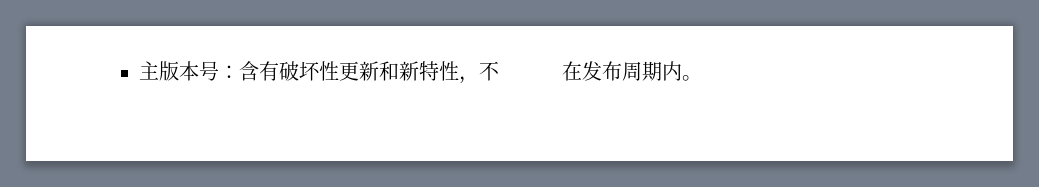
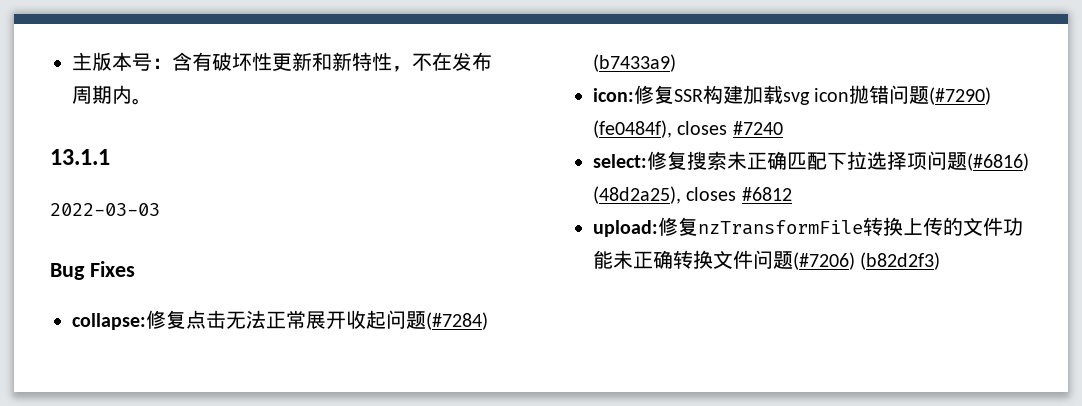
(702, 78) none -> [50,149,110,165] [50,203,160,216] [50,261,135,280] [72,310,488,330] [593,54,676,72] [593,85,992,105] [593,120,783,138] [593,151,1029,171] [593,186,792,204] [593,217,1023,237] [593,250,941,270] // 13.1.1 // 2022-03-03 // Bug Fixes // collapse:修复点击无法正常展开收起问题(#7284) (b7433a9) // icon:修复SSR构建加载svg icon抛错问题(#7290) (fe0484f), closes #7240 // select:修复搜索未正确匹配下拉选择项问题(#6816) (48d2a25), closes #6812 // upload:修复nzTransformFile转换上传的文件功能未正确转换文件问题(#7206) (b82d2f3)

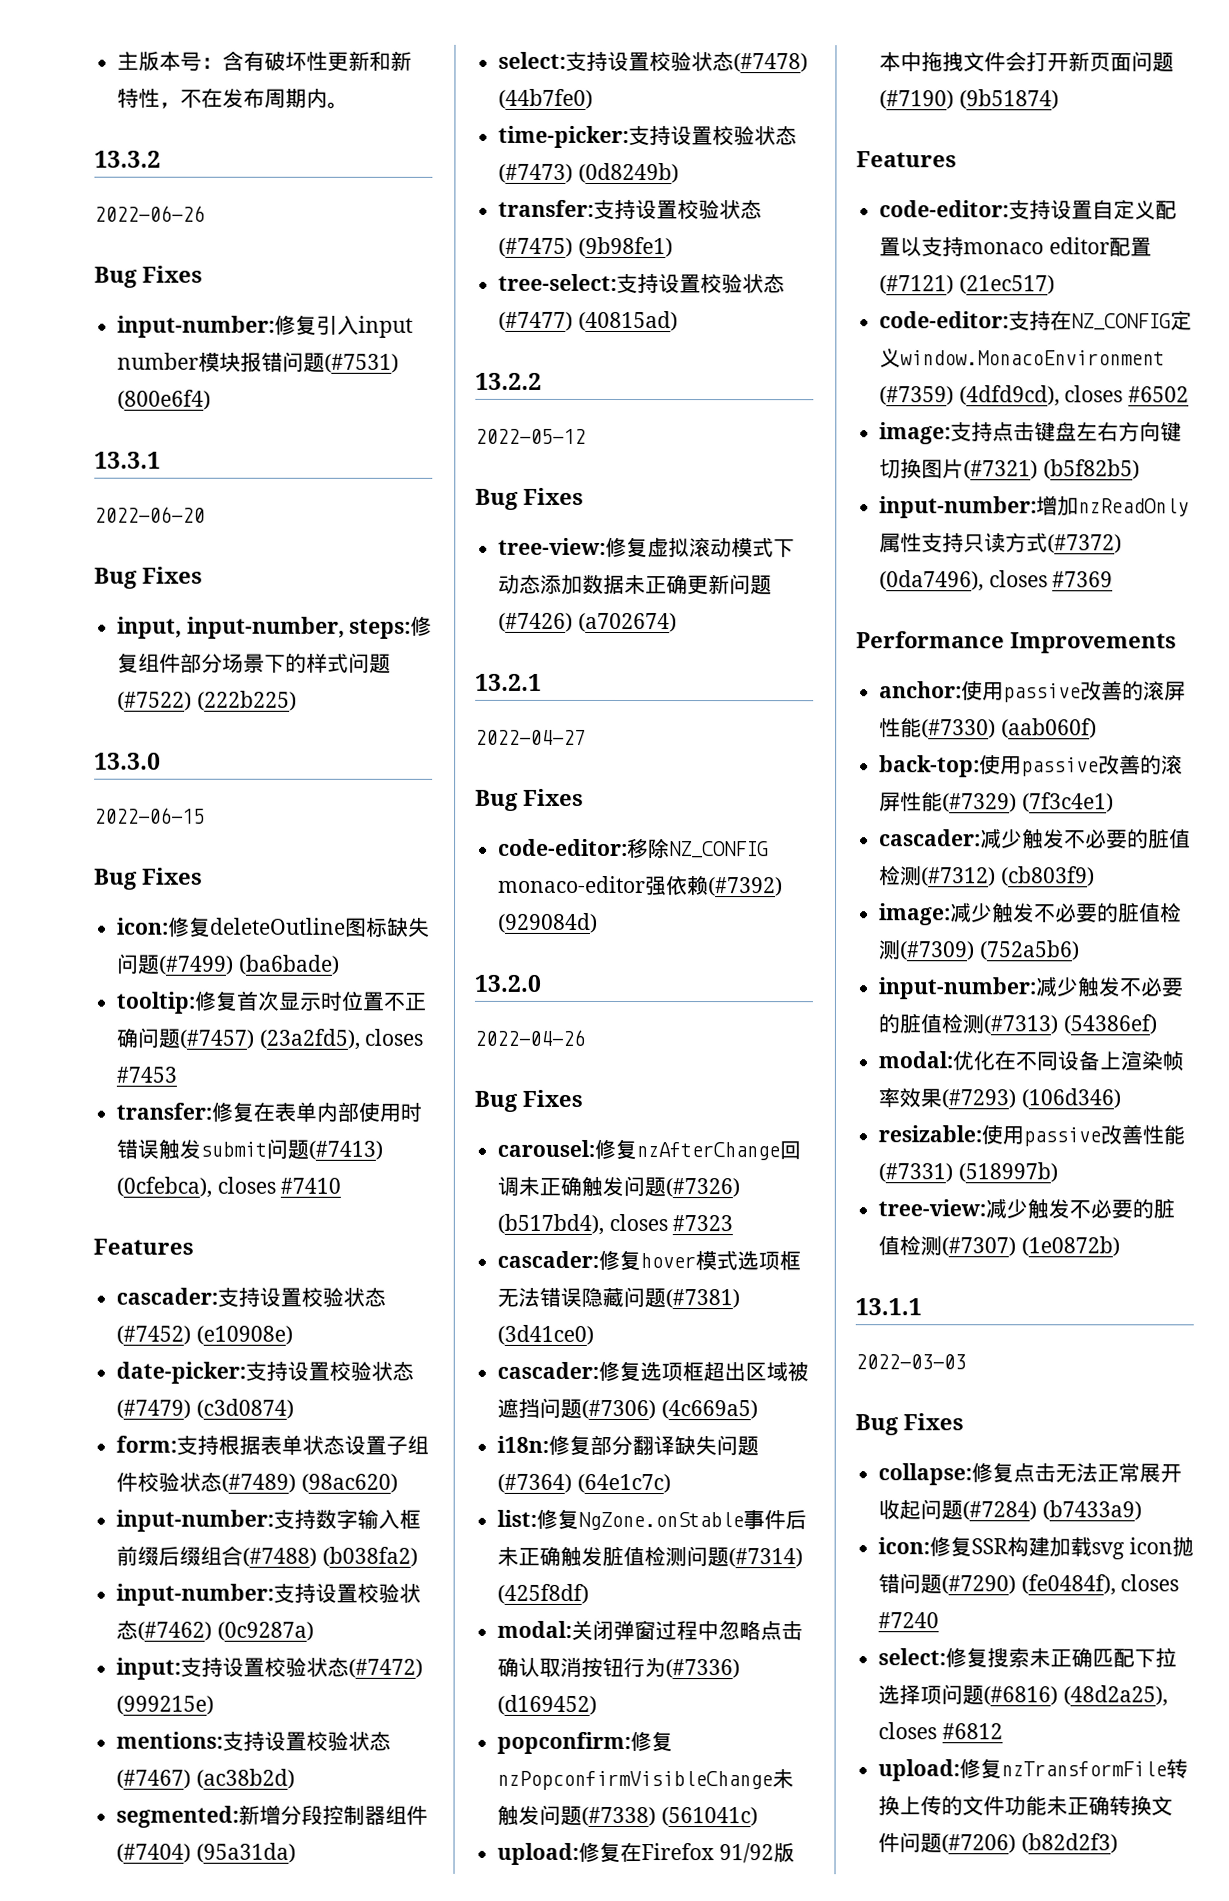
(152, 101) none -> [94,150,161,168] [94,205,205,222] [94,265,203,288] [117,314,414,338] [117,351,400,373] [117,389,212,410] [94,451,161,469] [94,506,205,523] [94,566,203,589] [117,615,433,639] [117,652,392,674] [117,690,297,711] [94,752,161,770] [94,807,205,824] [94,867,203,890] [117,916,431,938] [116,953,339,975] [116,990,427,1014] [116,1027,424,1050] [116,1066,178,1083] [116,1101,423,1123] [116,1138,384,1160] [116,1176,342,1198] [93,1238,194,1255] [116,1286,387,1307] [116,1325,293,1345] [116,1360,415,1384] [116,1398,294,1419] [116,1434,430,1456] [116,1472,398,1493] [116,1508,422,1532] [116,1545,418,1567] [116,1582,422,1606] [116,1620,314,1641] [116,1656,424,1680] [116,1695,215,1715] [116,1730,392,1751] [116,1768,295,1789] [116,1804,429,1828] [116,1842,296,1863] [498,50,809,73] [498,88,594,109] [498,125,798,149] [498,162,679,184] [498,198,763,220] [498,236,673,258] [498,273,786,294] [498,310,678,332] [475,372,542,390] [475,428,586,444] [475,487,584,510] [498,536,796,558] [498,574,773,596] [498,612,677,633] [475,673,542,691] [475,729,586,745] [475,788,584,811] [498,838,770,859] [498,875,784,897] [498,912,599,933] [474,974,541,992] [474,1029,585,1046] [474,1089,583,1112] [497,1138,802,1161] [497,1175,741,1198] [497,1213,734,1235] [497,1249,802,1271] [497,1287,741,1309] [497,1324,595,1345] [497,1360,810,1383] [497,1397,758,1420] [497,1434,760,1457] [497,1473,671,1494] [497,1508,808,1531] [497,1545,804,1568] [497,1583,590,1604] [497,1619,804,1642] [497,1656,741,1679] [497,1694,598,1715] [497,1731,674,1755] [497,1769,795,1791] [497,1804,758,1827] [497,1841,795,1865] [879,51,1175,73] [879,89,1059,110] [856,151,957,168] [879,199,1178,220] [879,236,1152,257] [879,275,1055,295] [879,310,1193,331] [879,348,1166,368] [879,385,1190,407] [879,421,1183,445] [879,458,1140,480] [879,495,1190,519] [879,532,1123,554] [879,570,1114,592] [856,631,1177,654] [879,680,1187,703] [879,717,1097,739] [879,754,1184,778] [879,791,1114,813] [879,828,1192,850] [879,866,1095,887] [879,902,1183,926] [878,940,1080,961] [878,976,1184,1000] [878,1013,1157,1035] [878,1050,1185,1072] [878,1087,1121,1109] [878,1124,1186,1147] [878,1162,1058,1183] [878,1198,1176,1220] [878,1236,1120,1257] // 13.3.2 // 2022-06-26 // Bug Fixes // input-number:修复引入input number模块报错问题(#7531) (800e6f4) // 13.3.1 // 2022-06-20 // Bug Fixes // input, input-number, steps:修复组件部分场景下的样式问题(#7522) (222b225) // 13.3.0 // 2022-06-15 // Bug Fixes // icon:修复deleteOutline图标缺失问题(#7499) (ba6bade) // tooltip:修复首次显示时位置不正确问题(#7457) (23a2fd5), closes #7453 // transfer:修复在表单内部使用时错误触发submit问题(#7413) (0cfebca), closes #7410 // Features // cascader:支持设置校验状态(#7452) (e10908e) // date-picker:支持设置校验状态(#7479) (c3d0874) // form:支持根据表单状态设置子组件校验状态(#7489) (98ac620) // input-number:支持数字输入框前缀后缀组合(#7488) (b038fa2) // input-number:支持设置校验状态(#7462) (0c9287a) // input:支持设置校验状态(#7472) (999215e) // mentions:支持设置校验状态(#7467) (ac38b2d) // segmented:新增分段控制器组件(#7404) (95a31da) // select:支持设置校验状态(#7478) (44b7fe0) // time-picker:支持设置校验状态(#7473) (0d8249b) // transfer:支持设置校验状态(#7475) (9b98fe1) // tree-select:支持设置校验状态(#7477) (40815ad) // 13.2.2 // 2022-05-12 // Bug Fixes // tree-view:修复虚拟滚动模式下动态添加数据未正确更新问题(#7426) (a702674) // 13.2.1 // 2022-04-27 // Bug Fixes // code-editor:移除NZ_CONFIG monaco-editor强依赖(#7392) (929084d) // 13.2.0 // 2022-04-26 // Bug Fixes // carousel:修复nzAfterChange回调未正确触发问题(#7326) (b517bd4), closes #7323 // cascader:修复hover模式选项框无法错误隐藏问题(#7381) (3d41ce0) // cascader:修复选项框超出区域被遮挡问题(#7306) (4c669a5) // i18n:修复部分翻译缺失问题(#7364) (64e1c7c) // list:修复NgZone.onStable事件后未正确触发脏值检测问题(#7314) (425f8df) // modal:关闭弹窗过程中忽略点击确认取消按钮行为(#7336) (d169452) // popconfirm:修复nzPopconfirmVisibleChange未触发问题(#7338) (561041c) // upload:修复在Firefox 91/92版本中拖拽文件会打开新页面问题(#7190) (9b51874) // Features // code-editor:支持设置自定义配置以支持monaco editor配置(#7121) (21ec517) // code-editor:支持在NZ_CONFIG定义window.MonacoEnvironment (#7359) (4dfd9cd), closes #6502 // image:支持点击键盘左右方向键切换图片(#7321) (b5f82b5) // input-number:增加nzReadOnly属性支持只读方式(#7372) (0da7496), closes #7369 // Performance Improvements // anchor:使用passive改善的滚屏性能(#7330) (aab060f) // back-top:使用passive改善的滚屏性能(#7329) (7f3c4e1) // cascader:减少触发不必要的脏值检测(#7312) (cb803f9) // image:减少触发不必要的脏值检测(#7309) (752a5b6) // input-number:减少触发不必要的脏值检测(#7313) (54386ef) // modal:优化在不同设备上渲染帧率效果(#7293) (106d346) // resizable:使用passive改善性能(#7331) (518997b) // tree-view:减少触发不必要的脏值检测(#7307) (1e0872b)

